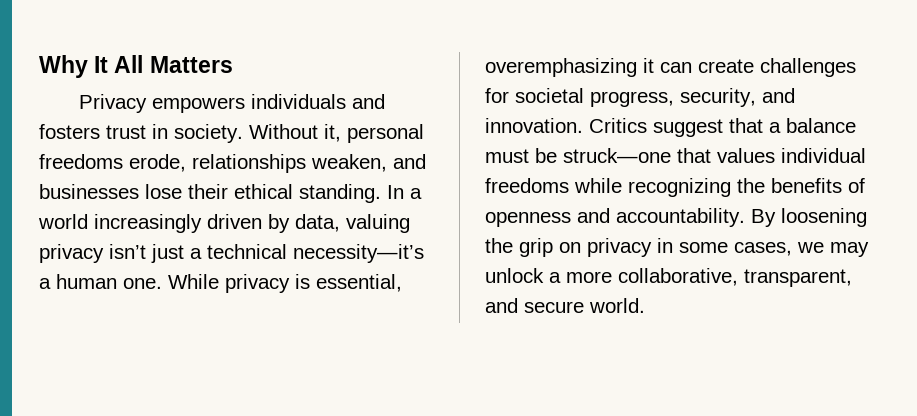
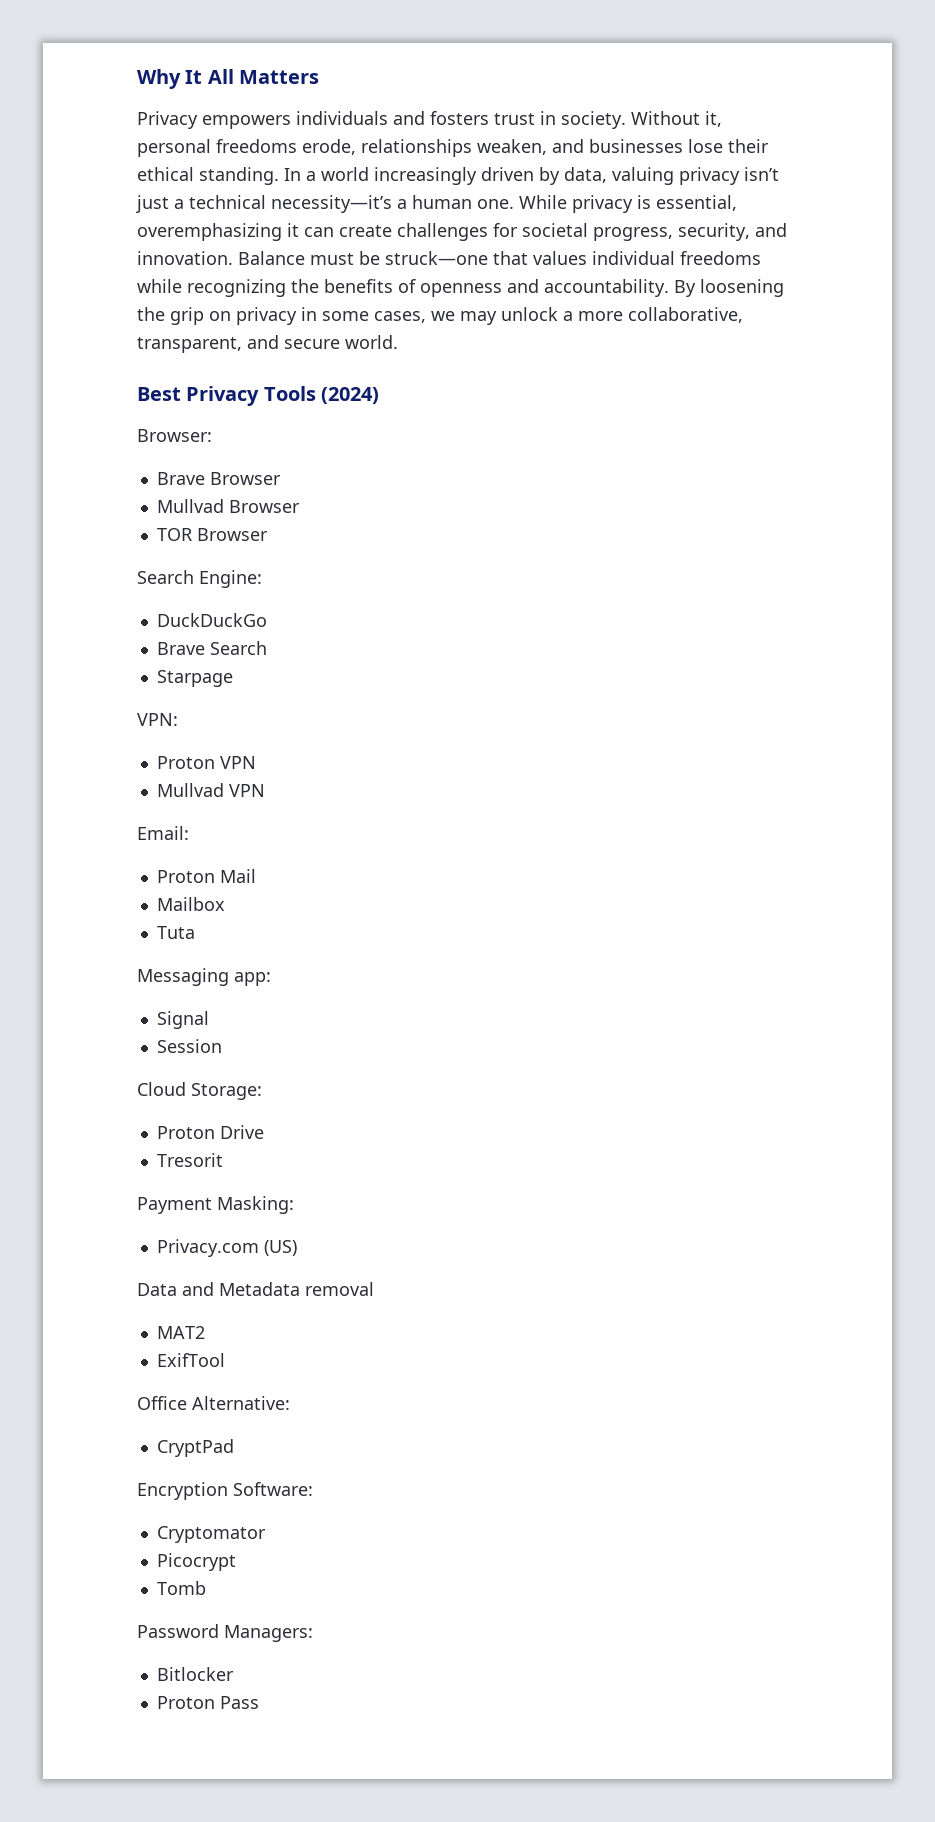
[589,118,856,137] Critics suggest that a balance -> [238,251,305,265] Balance
(645, 305) none -> [137,386,380,406] [137,429,212,442] [156,472,281,485] [156,499,300,513] [156,528,268,541] [137,570,262,588] [156,613,267,627] [156,641,267,655] [156,670,233,687] [137,713,178,726] [156,756,256,769] [156,783,265,797] [137,826,189,840] [156,869,256,883] [156,897,225,911] [156,926,195,939] [137,968,271,986] [156,1011,209,1029] [156,1039,222,1053] [137,1082,262,1100] [156,1125,264,1139] [156,1153,223,1167] [137,1196,294,1214] [156,1239,297,1257] [137,1282,374,1296] [156,1326,205,1339] [156,1353,225,1367] [137,1396,290,1410] [156,1439,234,1457] [137,1482,313,1500] [156,1526,266,1543] [156,1553,236,1571] [156,1581,206,1595] [137,1624,313,1642] [156,1667,234,1681] [156,1696,259,1709] // Best Privacy Tools (2024) // Browser: // Brave Browser // Mullvad Browser // TOR Browser // Search Engine: // DuckDuckGo // Brave Search // Starpage // VPN: // Proton VPN // Mullvad VPN // Email: // Proton Mail // Mailbox // Tuta // Messaging app: // Signal // Session // Cloud Storage: // Proton Drive // Tresorit // Payment Masking: // Privacy.com (US) // Data and Metadata removal // MAT2 // ExifTool // Office Alternative: // CryptPad // Encryption Software: // Cryptomator // Picocrypt // Tomb // Password Managers: // Bitlocker // Proton Pass

